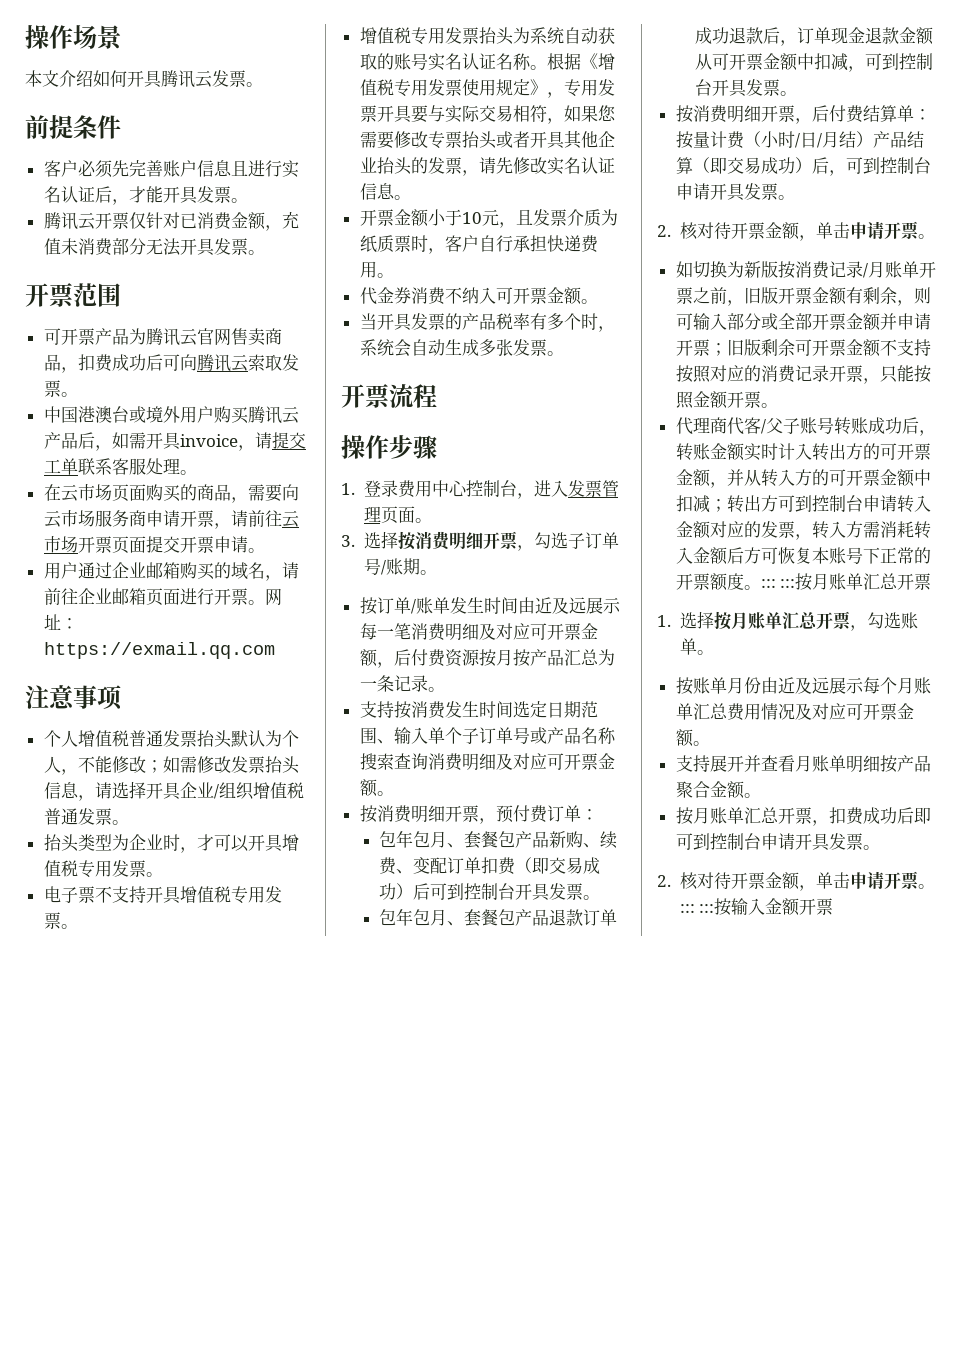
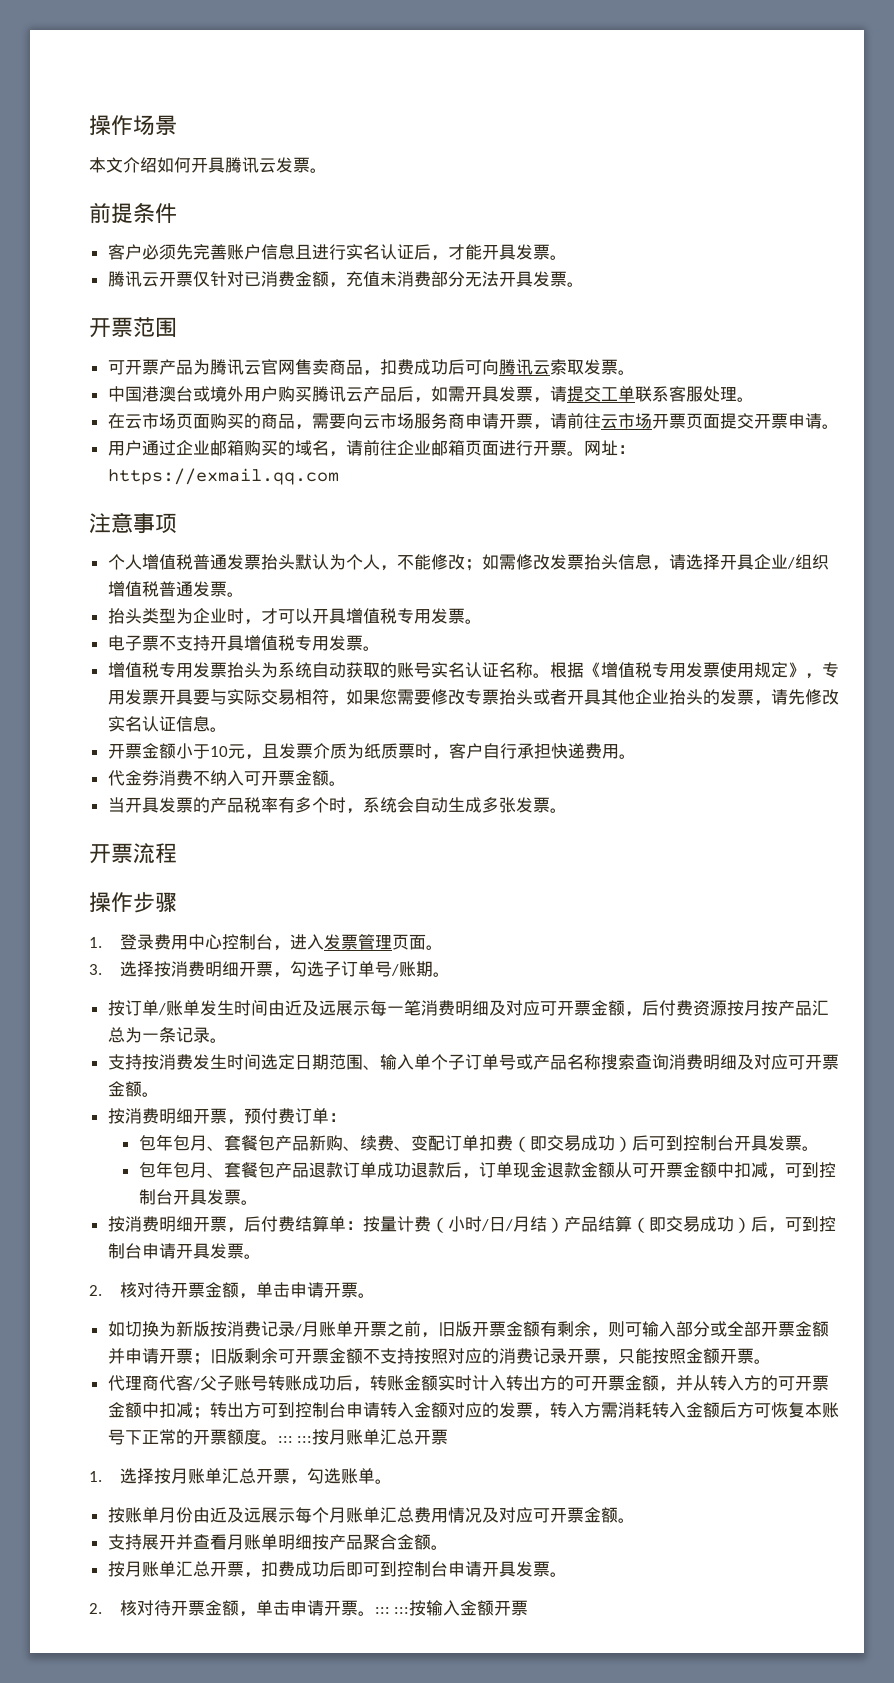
[179,434,238,447] invoice -> [498,386,533,402] 发票

